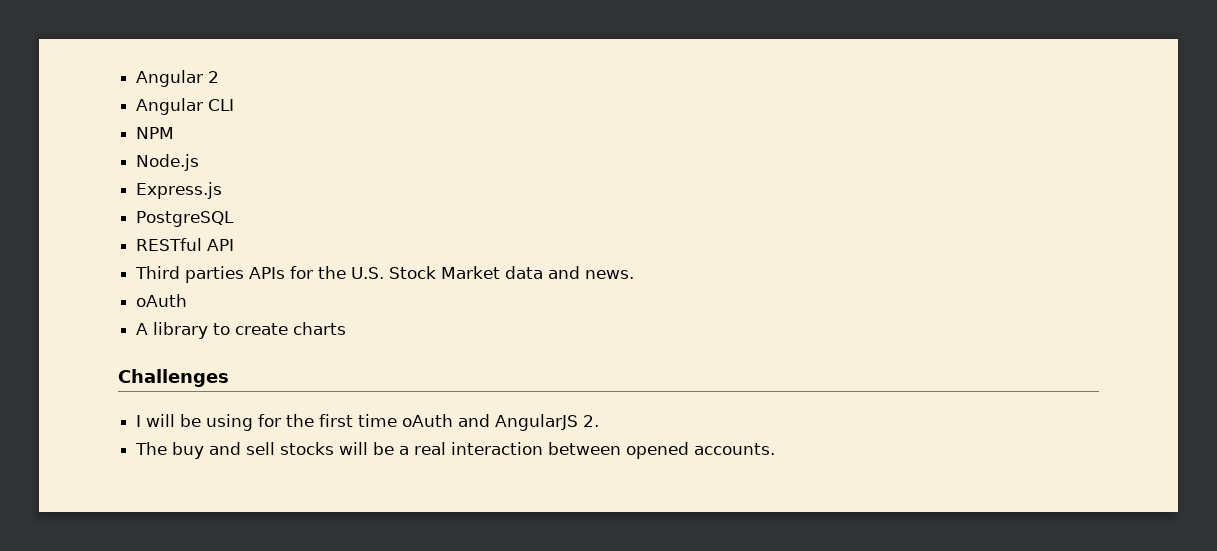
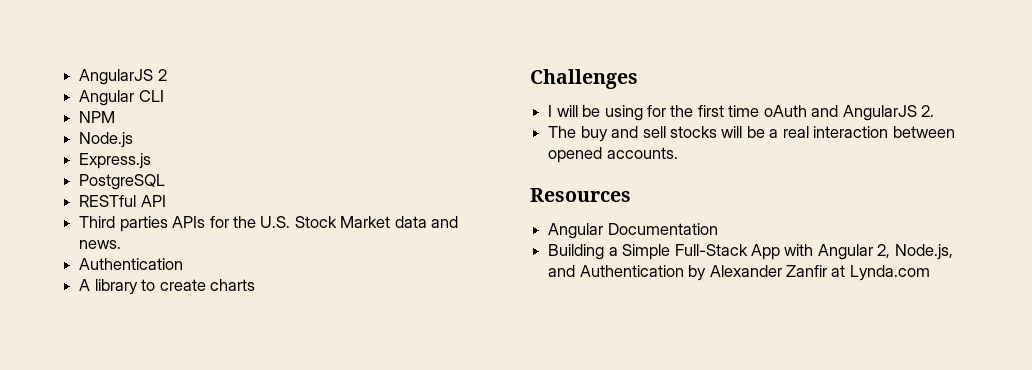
[136,70,204,87] Angular -> [79,69,154,85] AngularJS
[136,294,188,307] oAuth -> [79,258,184,270] Authentication
(776, 449) none -> [530,188,631,202] [548,223,718,239] [548,244,953,260] [548,265,930,281] // Resources // Angular Documentation // Building a Simple Full-Stack App with Angular 2, Node.js, and Authentication by Alexander Zanfir at Lynda.com

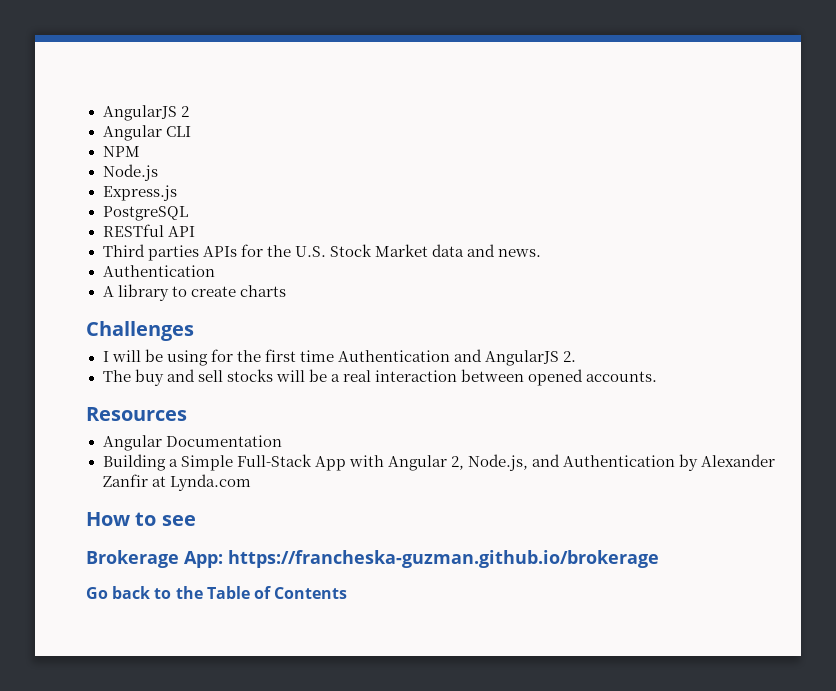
[763,105,807,117] oAuth -> [337,350,450,362] Authentication
(930, 273) none -> [86,512,196,526] [86,550,659,568] [86,586,348,599] // How to see // Brokerage App: https://francheska-guzman.github.io/brokerage // Go back to the Table of Contents

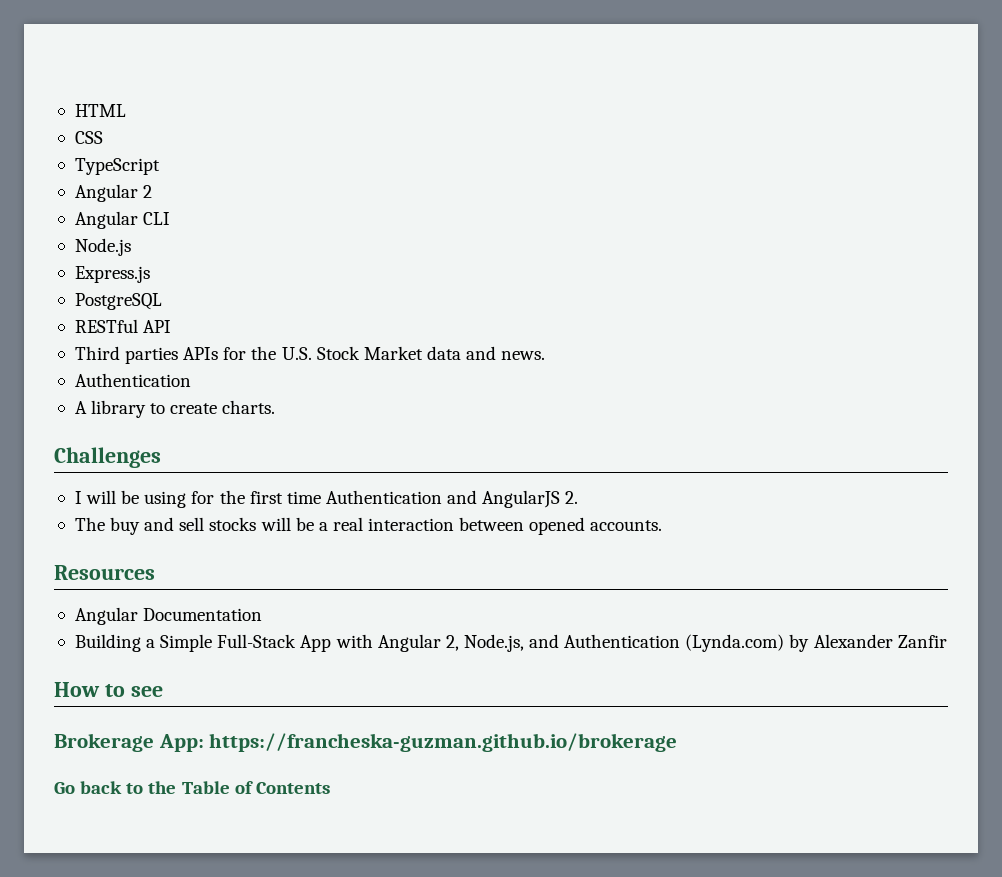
[102,105,177,121] AngularJS -> [74,104,126,117] [74,131,103,144] [74,158,160,175] [74,184,138,202] HTML // CSS // TypeScript // Angular
[102,146,140,157] // NPM -> (171, 218) none
[239,285,286,297] charts -> [222,400,276,414] charts.
(676, 461) none -> [685,634,785,652] (Lynda.com)
[151,474,251,491] at Lynda.com -> (947, 641) none

